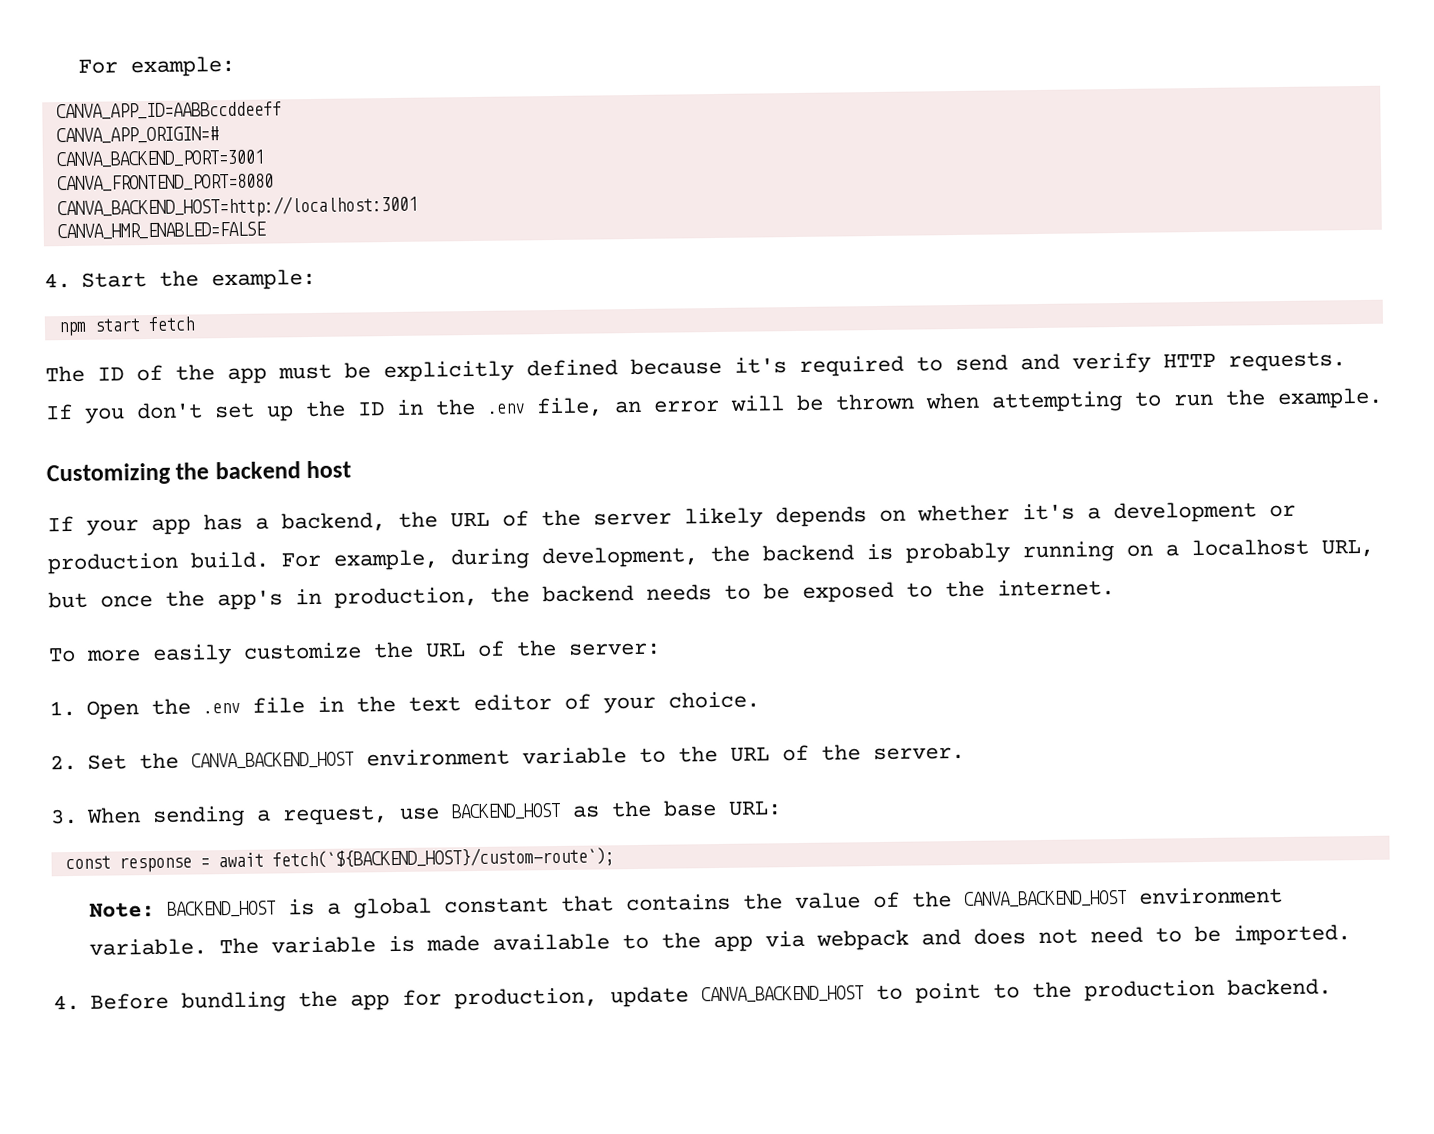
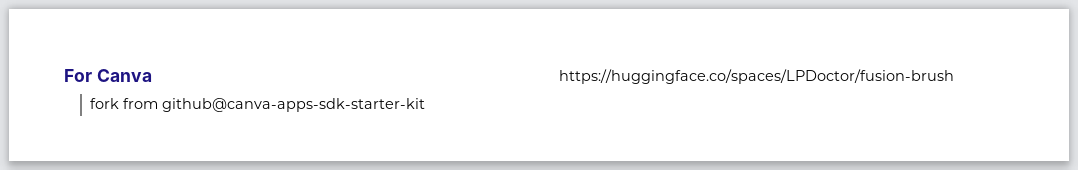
[78,55,236,78] [55,101,282,121] [55,126,219,145] [55,149,264,169] [56,173,274,193] [56,194,418,220] [56,221,266,241] [44,268,317,291] [57,316,195,337] [45,351,1346,385] [45,387,1383,424] [46,460,352,486] [47,501,1296,536] [47,538,1374,575] [48,579,1115,611] [48,640,661,665] [49,691,761,720] [50,744,966,771] [50,800,783,828] [64,846,615,873] [89,887,1284,919] [89,924,1352,956] [53,978,1333,1013] For example: // CANVA_APP_ID=AABBccddeeff // CANVA_APP_ORIGIN=# // CANVA_BACKEND_PORT=3001 // CANVA_FRONTEND_PORT=8080 // CANVA_BACKEND_HOST=http://localhost:3001 // CANVA_HMR_ENABLED=FALSE // 4. Start the example: // npm start fetch // The ID of the app must be explicitly defined because it's required to send and verify HTTP requests. If you don't set up the ID in the .env file, an error will be thrown when attempting to run the example. // Customizing the backend host // If your app has a backend, the URL of the server likely depends on whether it's a development or production build. For example, during development, the backend is probably running on a localhost URL, but once the app's in production, the backend needs to be exposed to the internet. // To more easily customize the URL of the server: // 1. Open the .env file in the text editor of your choice. // 2. Set the CANVA_BACKEND_HOST environment variable to the URL of the server. // 3. When sending a request, use BACKEND_HOST as the base URL: // const response = await fetch(`${BACKEND_HOST}/custom-route`); // Note: BACKEND_HOST is a global constant that contains the value of the CANVA_BACKEND_HOST environment variable. The variable is made available to the app via webpack and does not need to be imported. // 4. Before bundling the app for production, update CANVA_BACKEND_HOST to point to the production backend. -> [64,69,152,82] [89,98,425,112] [559,69,954,84] For Canva // fork from github@canva-apps-sdk-starter-kit // https://huggingface.co/spaces/LPDoctor/fusion-brush

